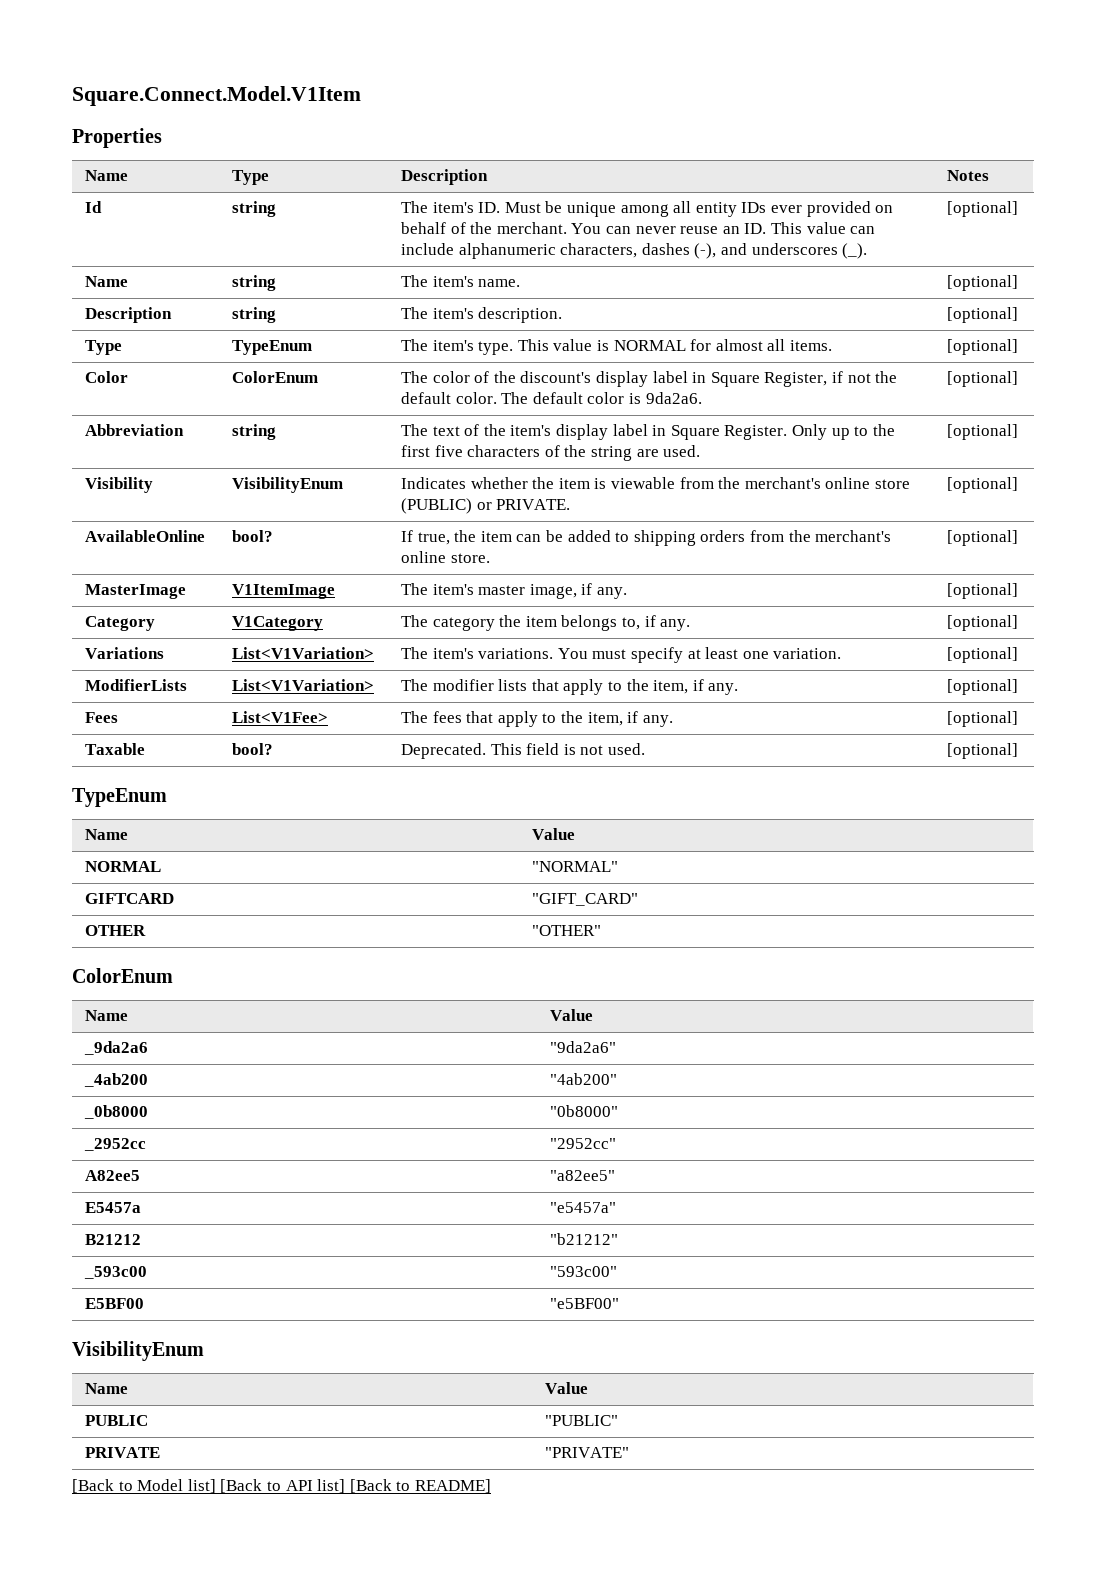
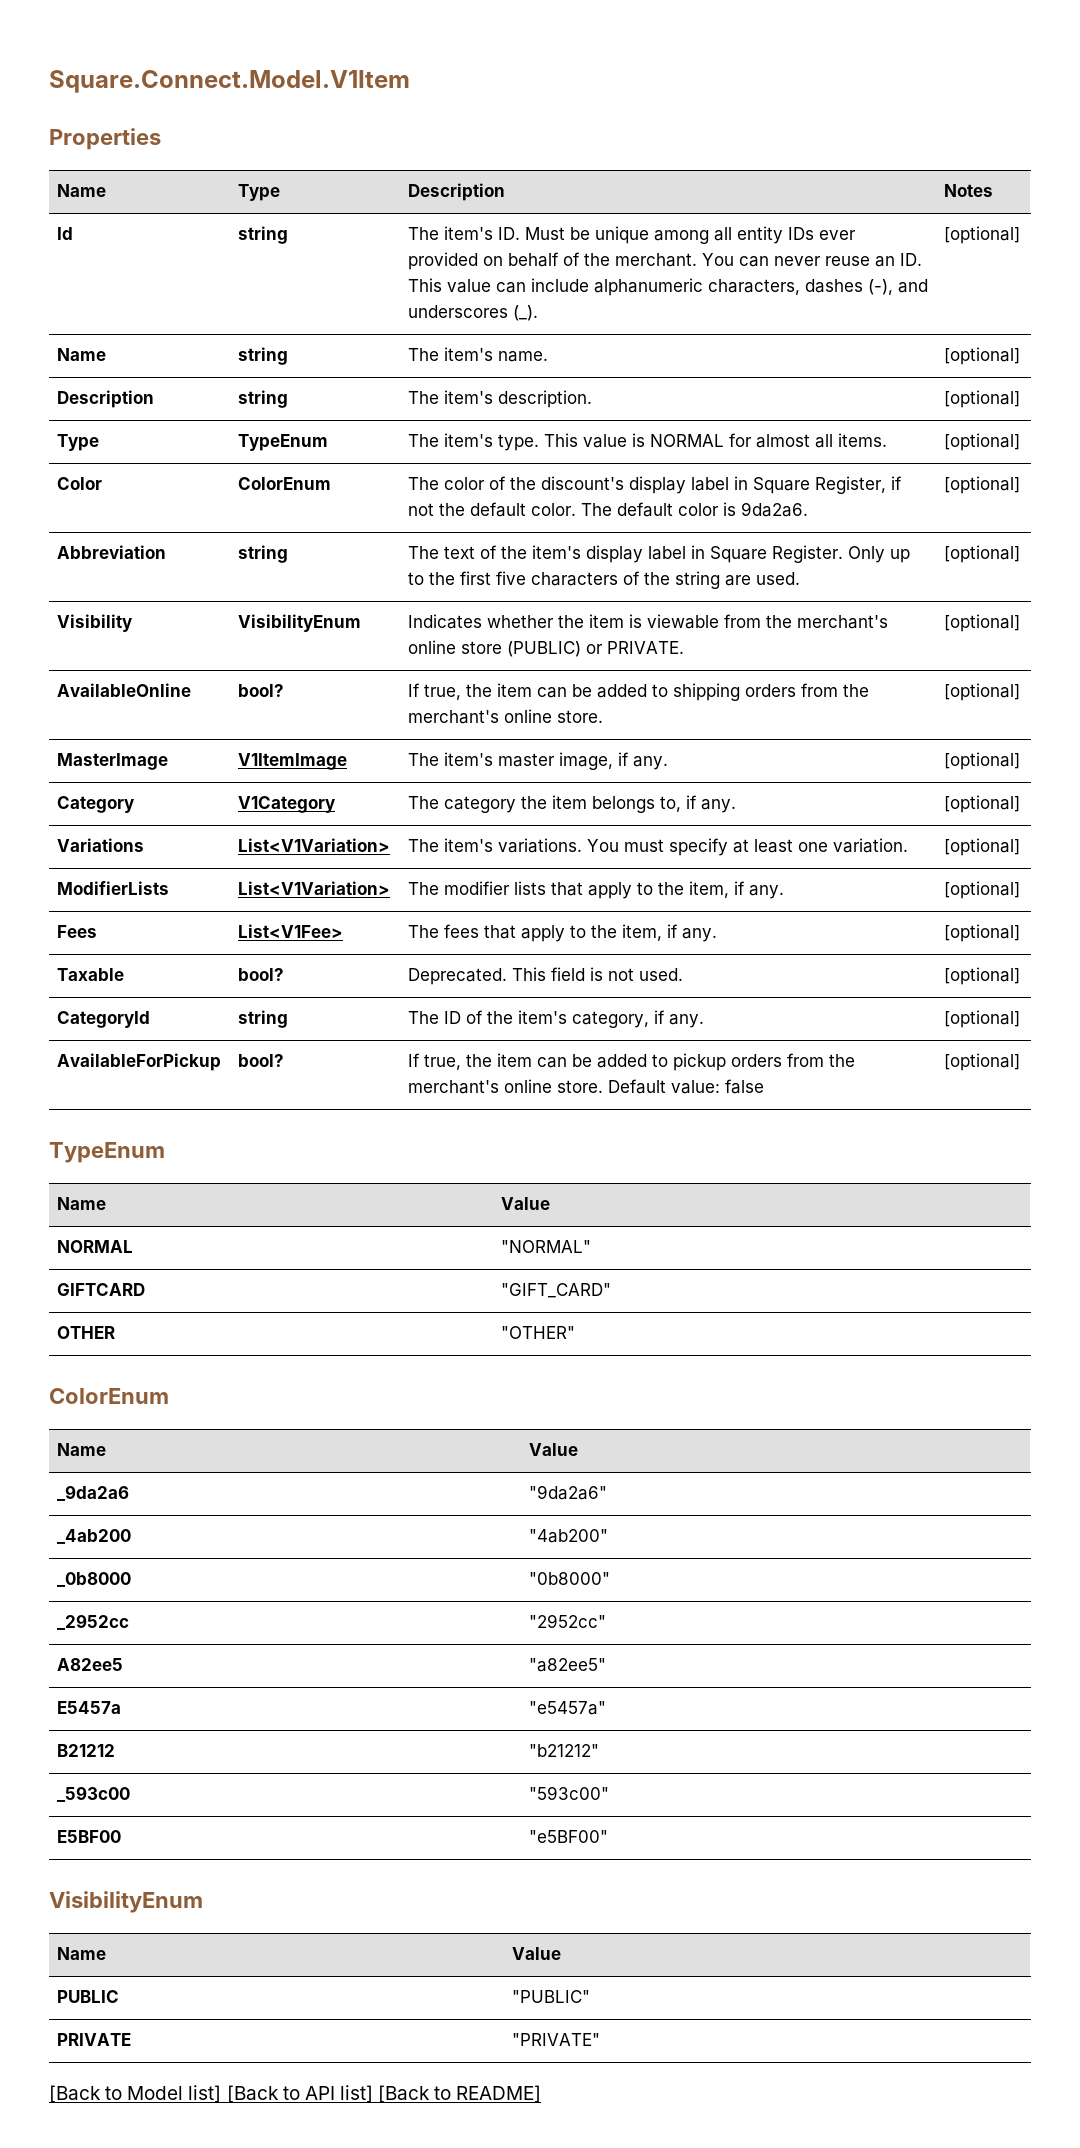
(1019, 751) none -> [57,1011,151,1028] [238,1010,289,1028] [408,1010,705,1028] [944,1010,1021,1028] [57,1053,222,1071] [238,1054,285,1067] [408,1053,856,1071] [408,1079,765,1094] [944,1053,1021,1071] // CategoryId | string | The ID of the item's category, if any. | [optional] // AvailableForPickup | bool? | If true, the item can be added to pickup orders from the merchant's online store. Default value: false | [optional]

